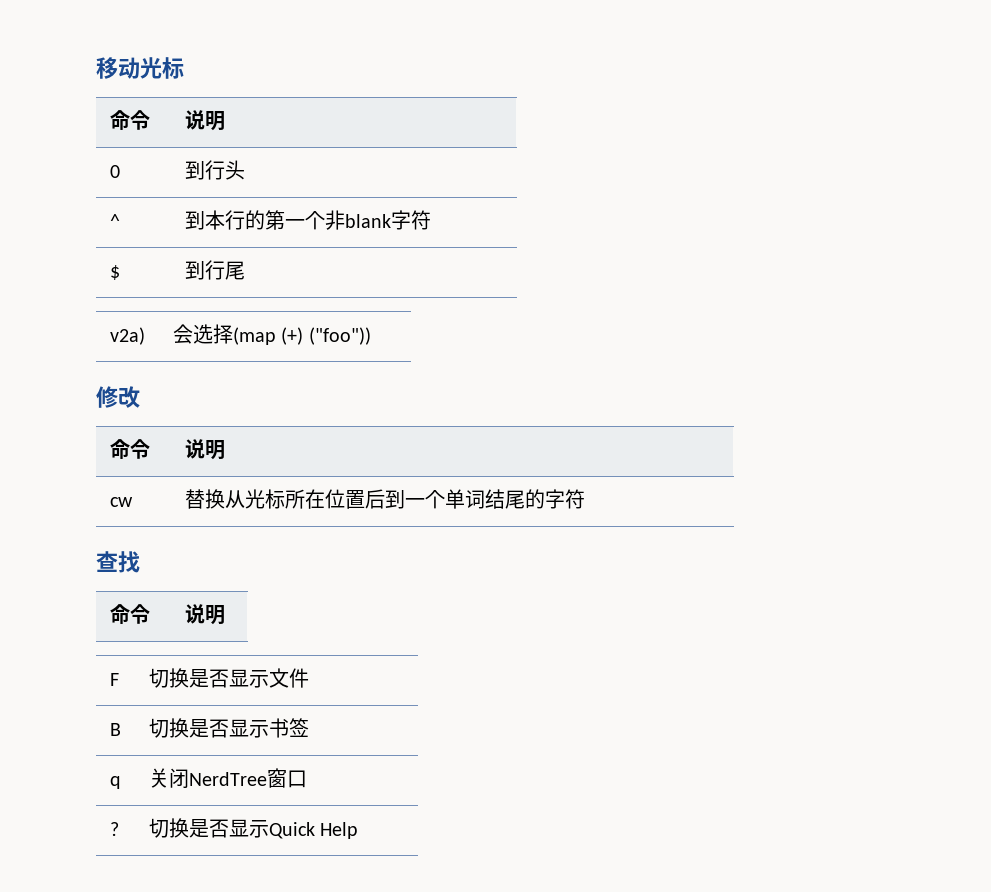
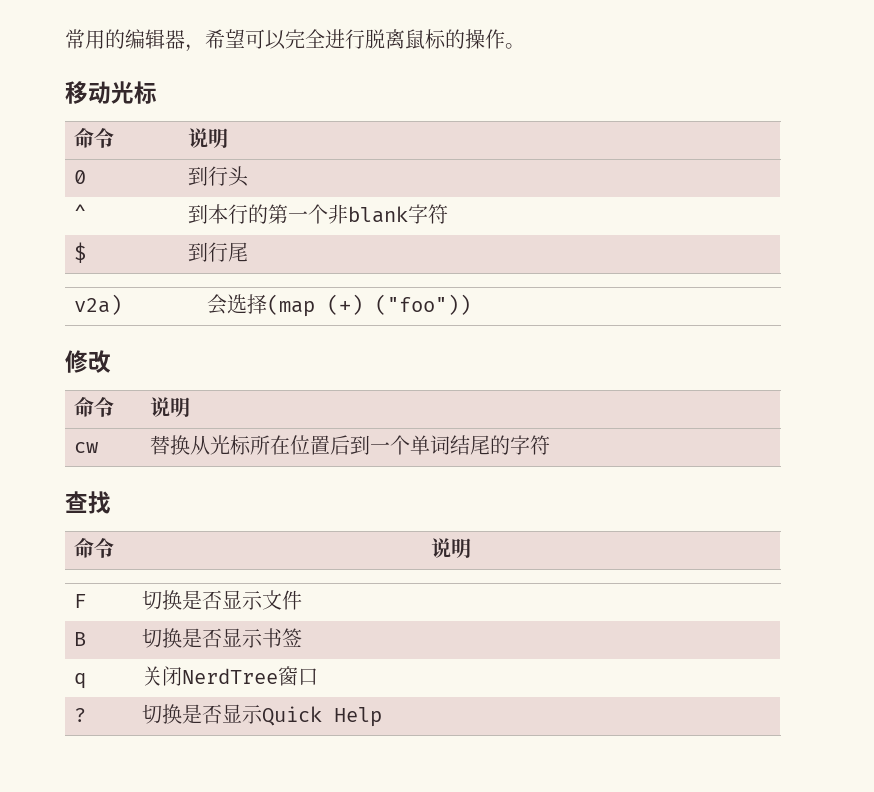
(96, 68) none -> [65,29,525,52] 常用的编辑器，希望可以完全进行脱离鼠标的操作。 //

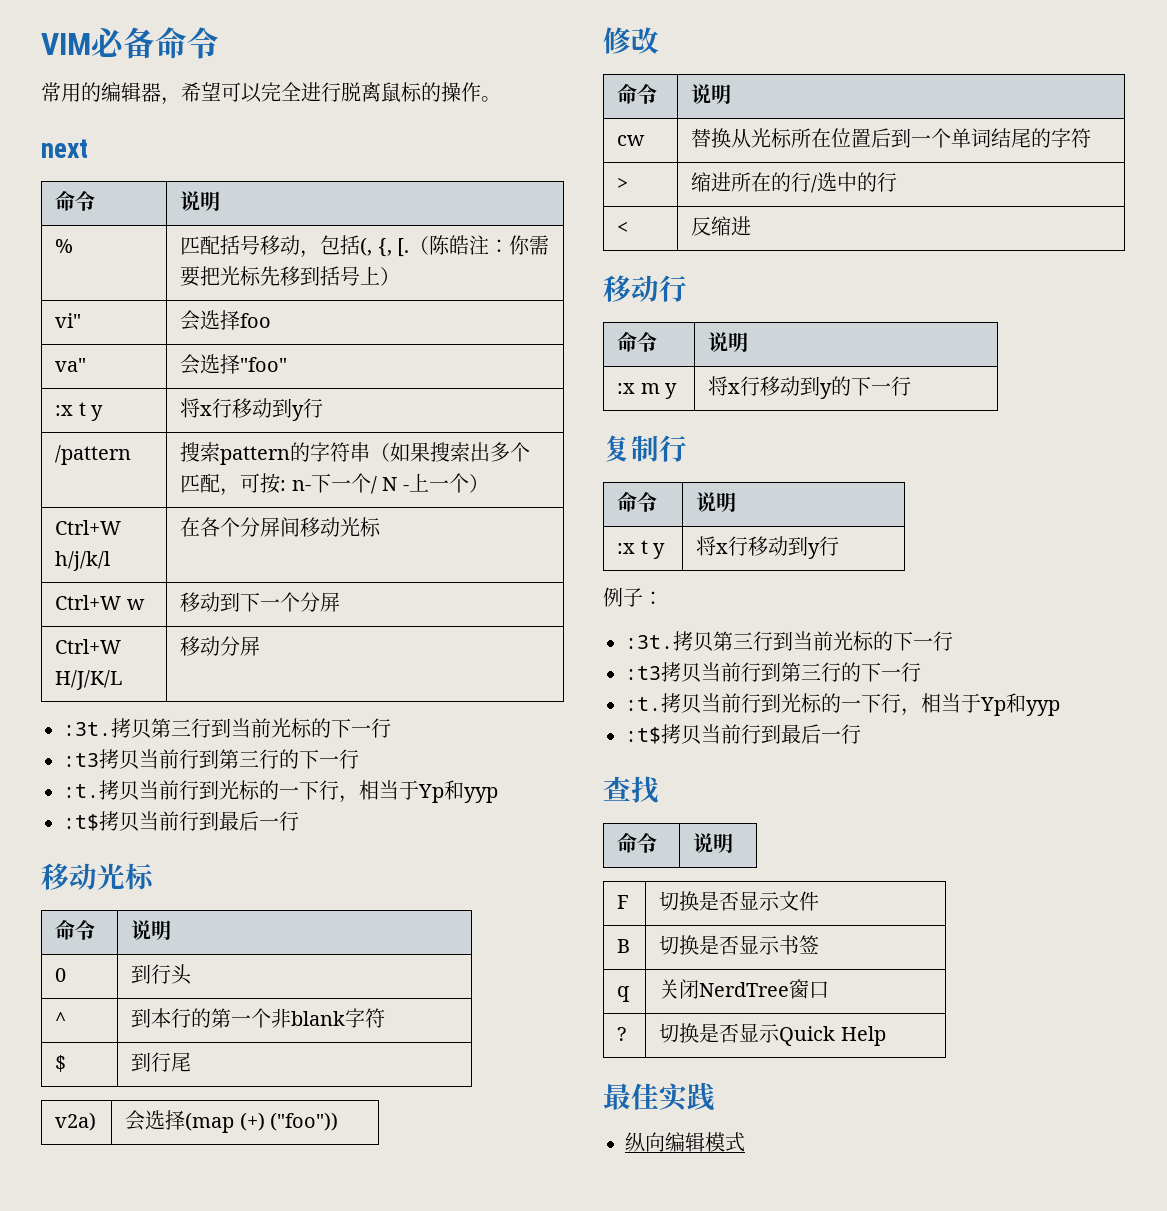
(65, 39) none -> [41,27,219,59] VIM必备命令 //
(525, 46) none -> [41,139,88,158] [55,191,96,211] [180,191,221,211] [55,239,74,253] [180,235,550,258] [180,266,401,287] [55,313,82,328] [180,310,272,331] [55,358,87,372] [180,354,288,375] [55,402,104,421] [180,398,324,421] [55,445,132,465] [180,442,531,465] [180,473,489,496] [55,520,122,535] [55,551,111,571] [180,517,382,537] [55,595,145,610] [180,592,341,612] [55,639,122,654] [55,670,123,690] [180,636,261,656] [63,718,391,739] [63,749,359,770] [63,780,498,803] [63,811,299,832] // next // 命令 | 说明 // % | 匹配括号移动，包括(, {, [.（陈皓注：你需要把光标先移到括号上） // vi" | 会选择foo // va" | 会选择"foo" // :x t y | 将x行移动到y行 // /pattern | 搜索pattern的字符串（如果搜索出多个匹配，可按: n-下一个/ N -上一个） // Ctrl+W h/j/k/l | 在各个分屏间移动光标 // Ctrl+W w | 移动到下一个分屏 // Ctrl+W H/J/K/L | 移动分屏 // :3t.拷贝第三行到当前光标的下一行 // :t3拷贝当前行到第三行的下一行 // :t.拷贝当前行到光标的一下行，相当于Yp和yyp // :t$拷贝当前行到最后一行
(551, 445) none -> [617,177,629,190] [691,172,898,193] [617,221,629,234] [691,216,752,236] [603,275,687,302] [617,332,658,352] [708,332,749,352] [617,383,678,399] [708,376,912,399] [603,435,687,462] [617,492,658,512] [696,492,737,512] [617,540,666,559] [696,536,840,559] [603,587,663,607] [625,631,953,652] [625,662,921,683] [625,693,1060,716] [625,724,861,745] // > | 缩进所在的行/选中的行 // < | 反缩进 // 移动行 // 命令 | 说明 // :x m y | 将x行移动到y的下一行 // 复制行 // 命令 | 说明 // :x t y | 将x行移动到y行 // 例子： // :3t.拷贝第三行到当前光标的下一行 // :t3拷贝当前行到第三行的下一行 // :t.拷贝当前行到光标的一下行，相当于Yp和yyp // :t$拷贝当前行到最后一行
(383, 717) none -> [603,1082,715,1111] [625,1132,745,1152] // 最佳实践 // 纵向编辑模式

